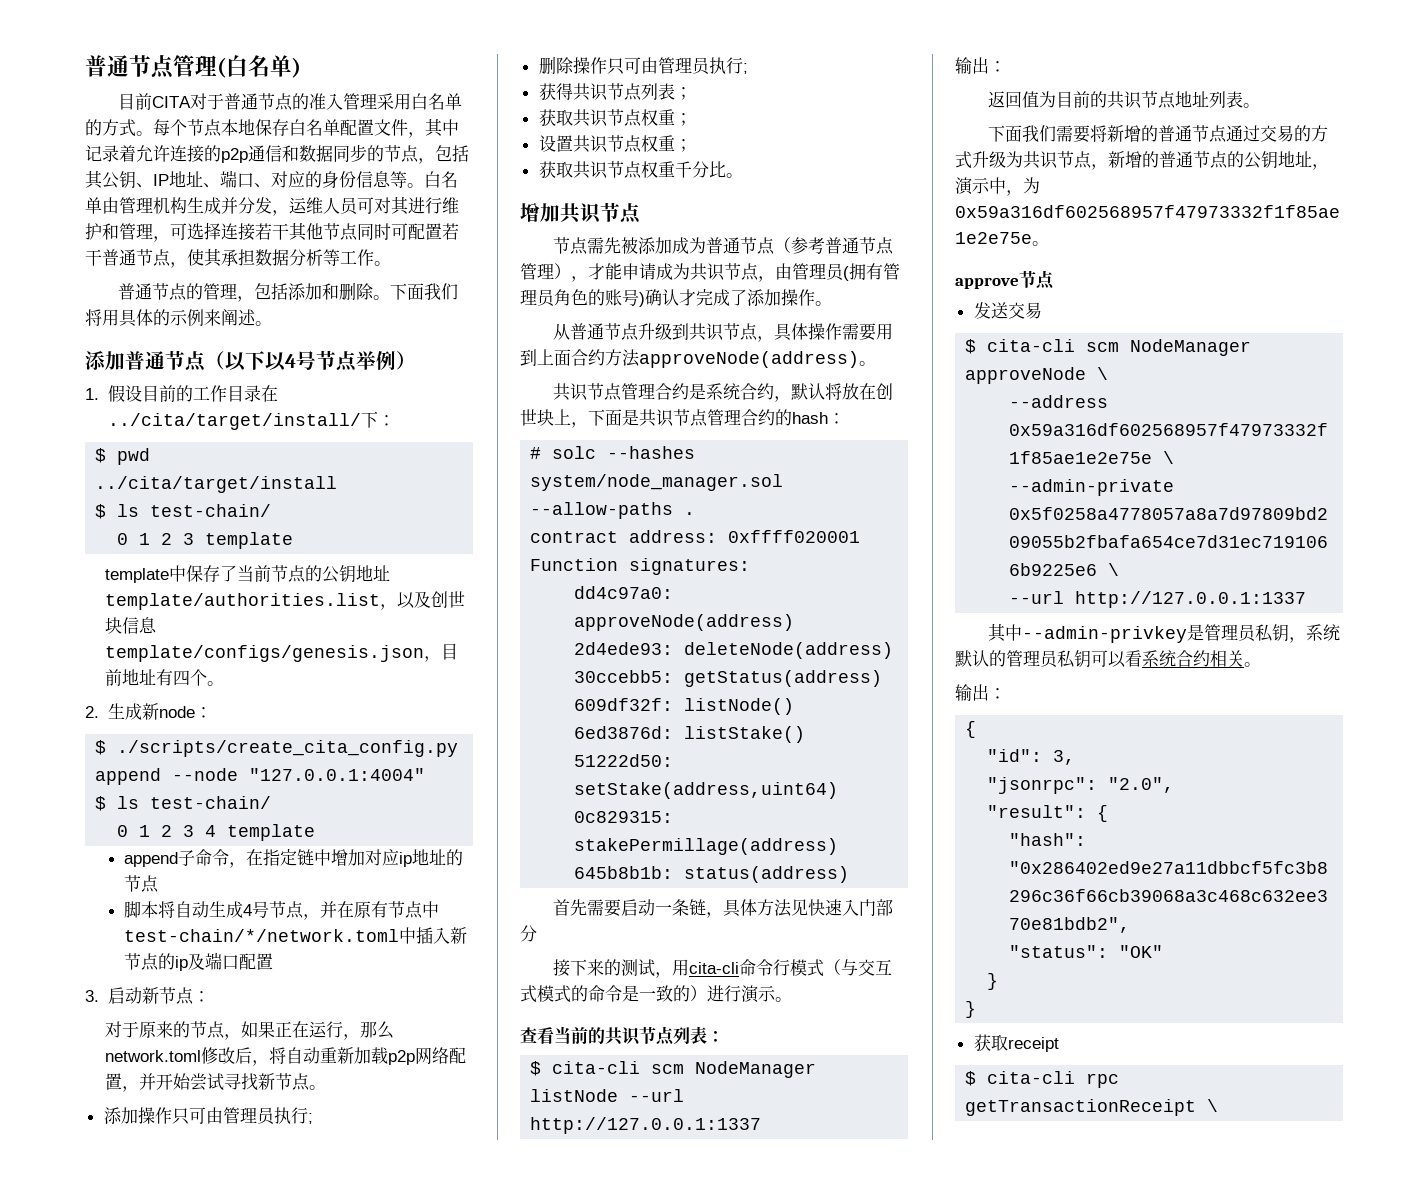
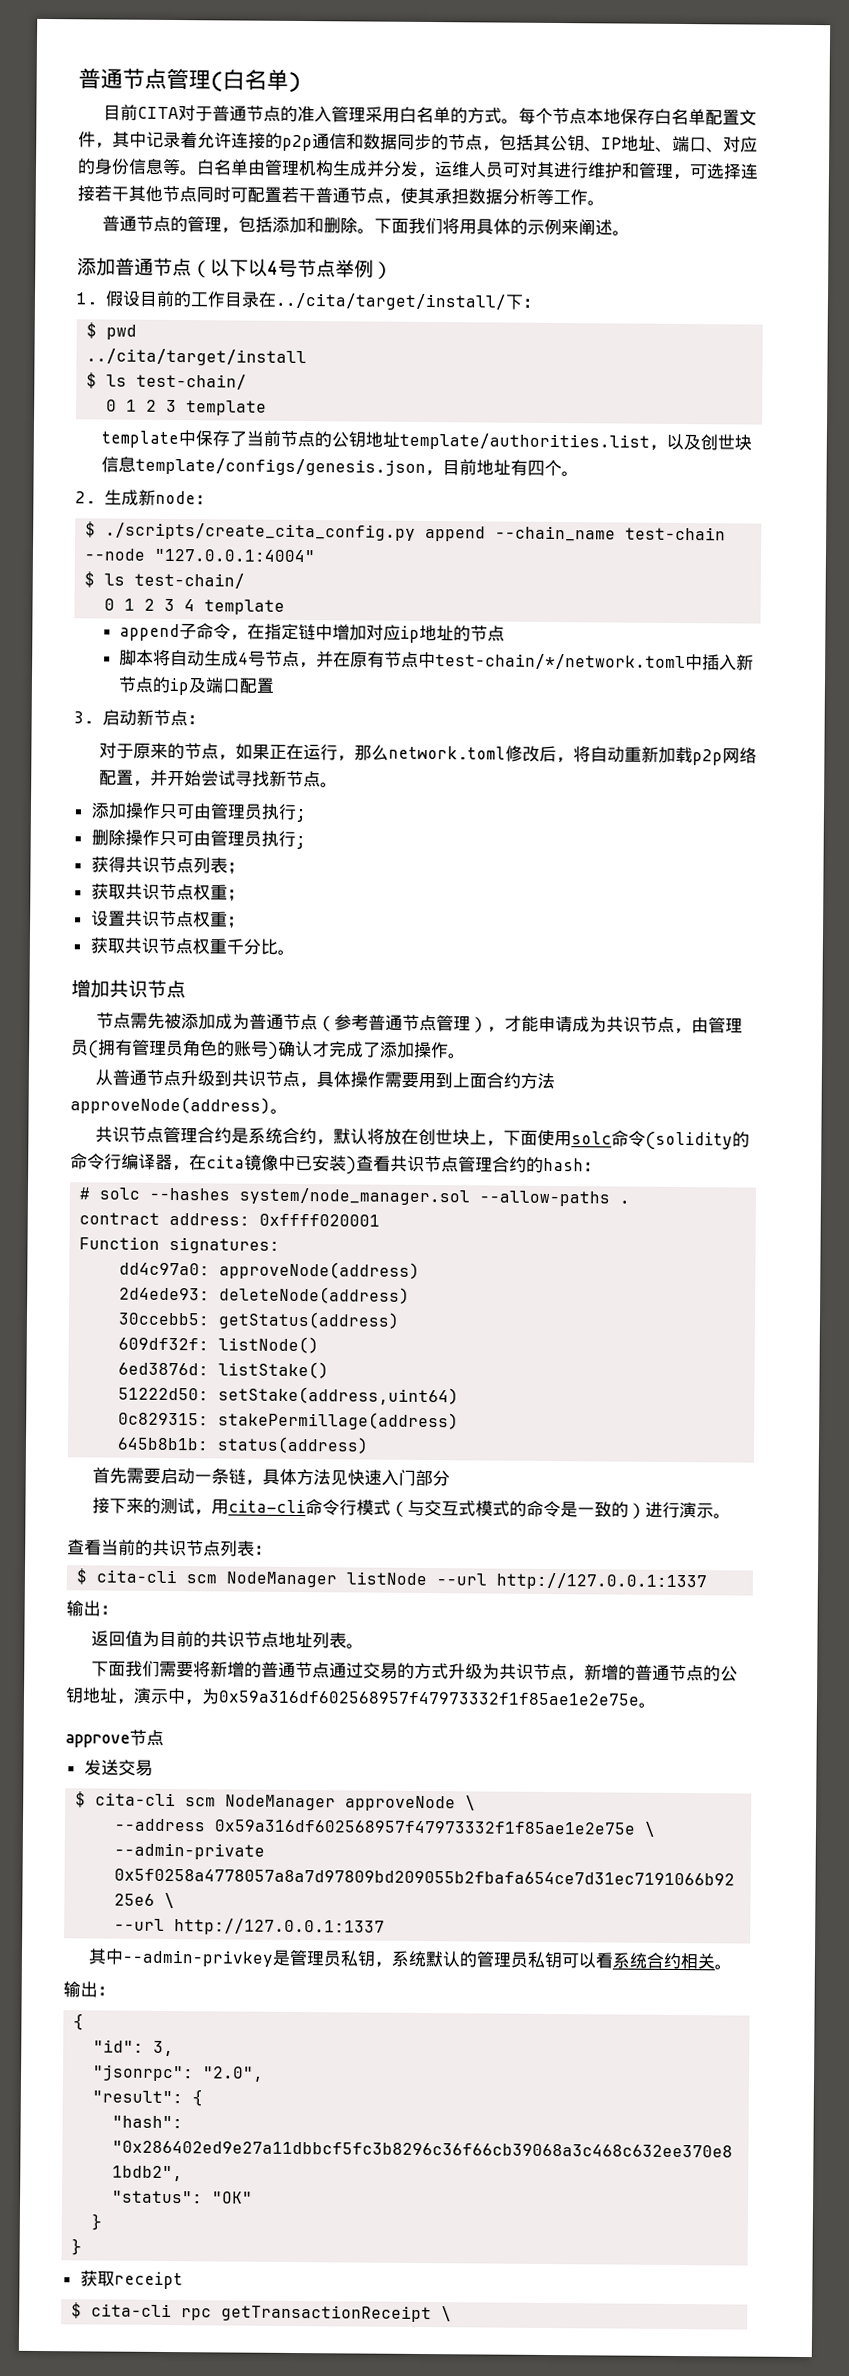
(162, 776) none -> [495,525,727,542] --chain_name test-chain
[622,409,639,426] 是 -> [537,1129,751,1151] [70,1153,391,1175] 使用solc命令(solidity的命令行编译器，在cita镜像中已安装)查看

